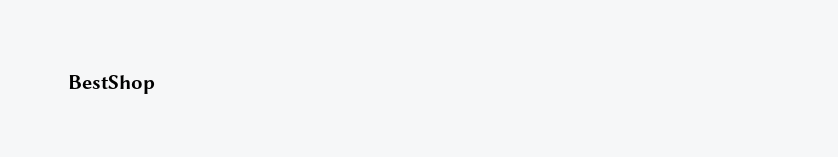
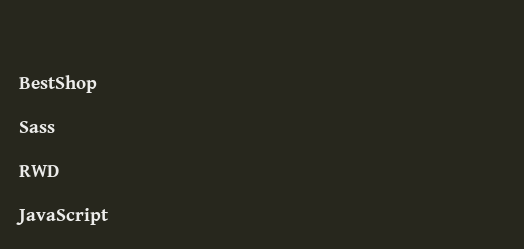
(155, 84) none -> [19,121,55,133] [19,165,59,177] [16,208,109,225] // Sass // RWD // JavaScript

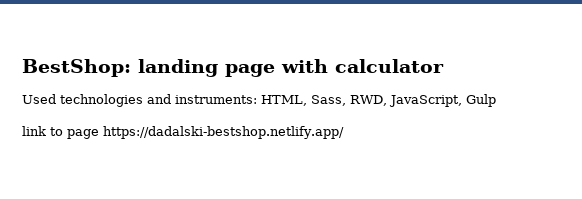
[19,75,97,93] [19,121,55,133] [19,165,59,177] [16,208,109,225] BestShop // Sass // RWD // JavaScript -> [22,59,444,77] [22,94,496,107] [22,126,344,139] BestShop: landing page with calculator // Used technologies and instruments: HTML, Sass, RWD, JavaScript, Gulp // link to page https://dadalski-bestshop.netlify.app/

